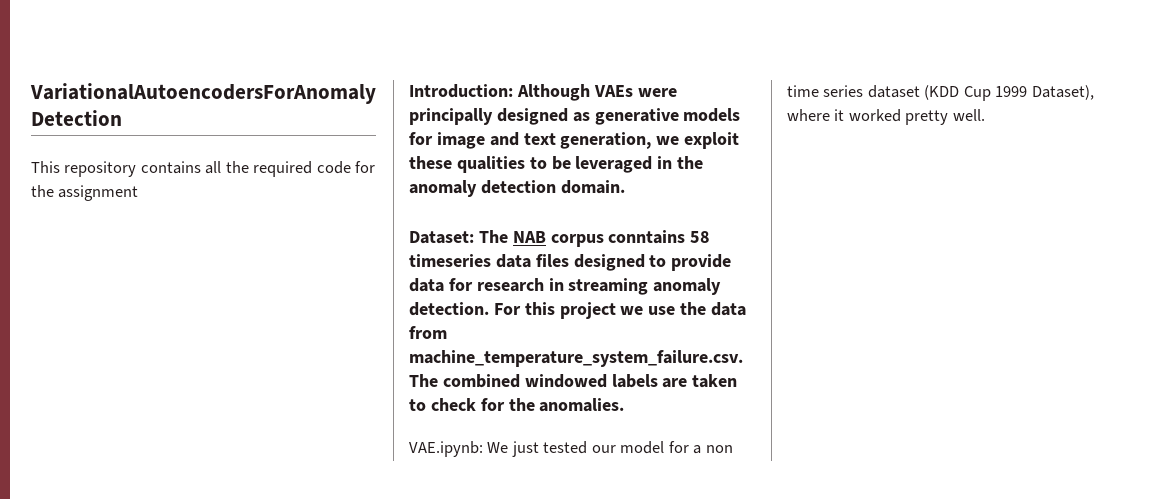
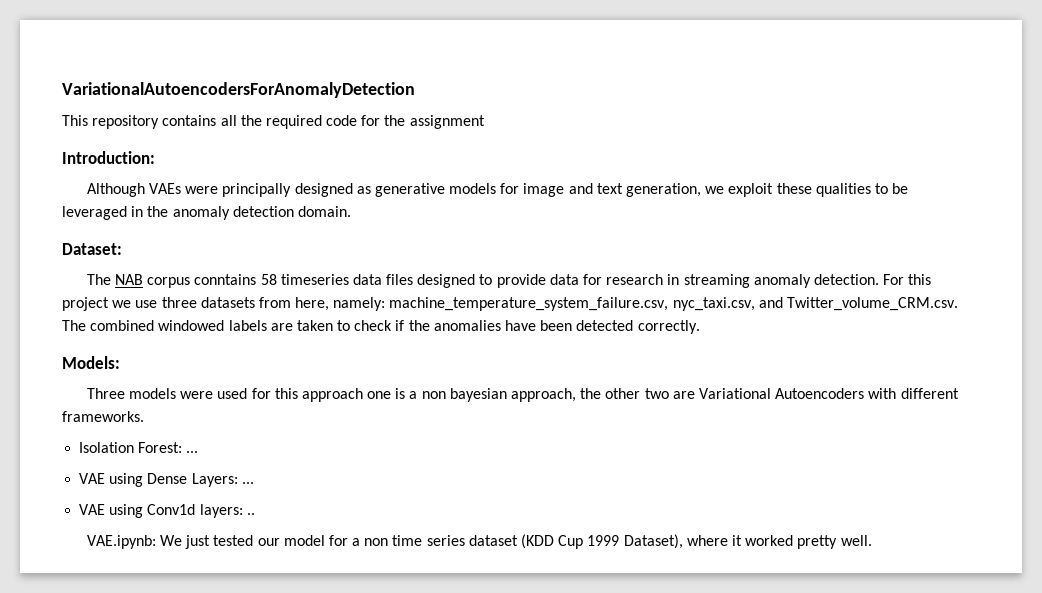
(513, 91) none -> (155, 157) //
(474, 237) none -> (122, 249) //
[680,302,747,316] [409,326,447,339] [409,350,743,367] the data from machine_temperature_system_failure.csv. -> [161,297,959,311] three datasets from here, namely: machine_temperature_system_failure.csv, nyc_taxi.csv, and Twitter_volume_CRM.csv.
[480,398,625,412] for the anomalies. -> [395,320,700,334] [62,356,120,369] [86,388,959,402] [62,411,144,422] [79,442,199,453] [79,473,254,487] [79,504,255,518] if the anomalies have been detected correctly. // Models: // Three models were used for this approach one is a non bayesian approach, the other two are Variational Autoencoders with different frameworks. // Isolation Forest: ... // VAE using Dense Layers: ... // VAE using Conv1d layers: ..

